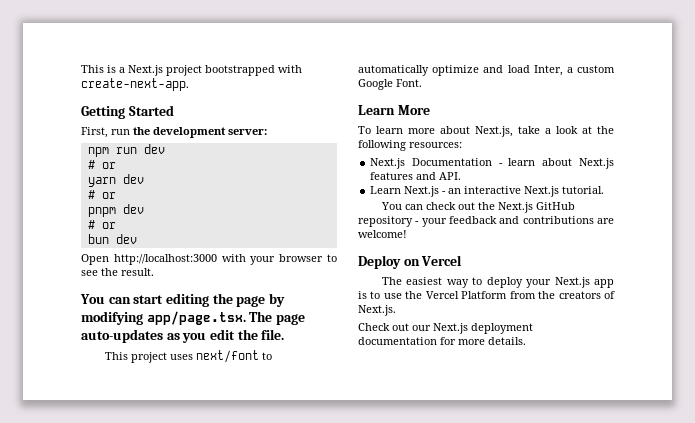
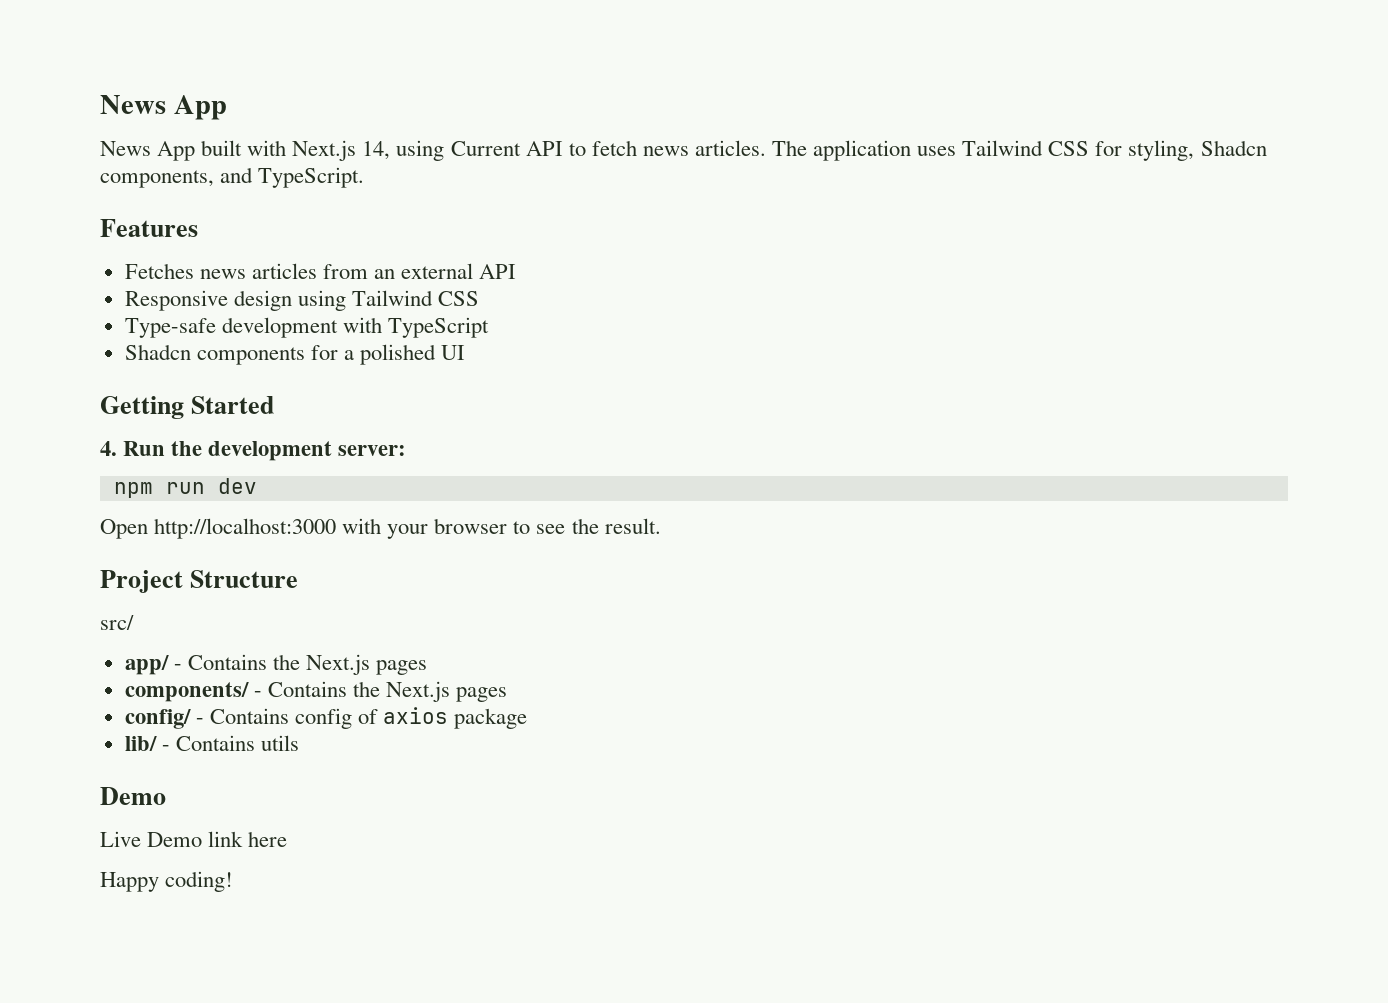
[81,65,302,76] [81,78,189,91] This is a Next.js project bootstrapped with create-next-app. -> [100,95,227,120] [100,140,1267,161] [100,167,365,188] [100,219,198,237] [124,263,517,279] [124,290,480,311] [124,317,489,338] [124,344,466,365] News App // News App built with Next.js 14, using Current API to fetch news articles. The application uses Tailwind CSS for styling, Shadcn components, and TypeScript. // Features // Fetches news articles from an external API // Responsive design using Tailwind CSS // Type-safe development with TypeScript // Shadcn components for a polished UI
[81,127,130,138] First, run -> [100,441,166,456] 4. Run
[87,160,116,169] [87,174,144,187] [87,190,116,199] [87,204,144,217] [87,220,116,229] [87,234,137,244] // # or // yarn dev // # or // pnpm dev // # or // bun dev -> (257, 486) none
[80,293,285,307] [81,311,305,325] [81,329,285,343] [104,350,272,363] [358,65,615,76] [358,79,422,90] [358,105,430,115] [358,126,614,137] [358,140,462,151] [370,158,614,169] [370,172,462,180] [370,186,605,197] [380,202,575,213] [358,216,614,227] [358,230,407,238] [358,255,463,269] [381,277,614,288] [358,291,615,299] [358,305,396,316] [358,323,533,334] [358,337,526,345] You can start editing the page by modifying app/page.tsx. The page auto-updates as you edit the file. // This project uses next/font to automatically optimize and load Inter, a custom Google Font. // Learn More // To learn more about Next.js, take a look at the following resources: // Next.js Documentation - learn about Next.js features and API. // Learn Next.js - an interactive Next.js tutorial. // You can check out the Next.js GitHub repository - your feedback and contributions are welcome! // Deploy on Vercel // The easiest way to deploy your Next.js app is to use the Vercel Platform from the creators of Next.js. // Check out our Next.js deployment documentation for more details. -> [100,570,299,593] [100,615,134,630] [124,654,428,675] [124,681,508,702] [124,707,528,729] [124,735,299,751] [100,787,166,805] [100,831,288,847] [100,871,234,892] Project Structure // src/ // app/ - Contains the Next.js pages // components/ - Contains the Next.js pages // config/ - Contains config of axios package // lib/ - Contains utils // Demo // Live Demo link here // Happy coding!

